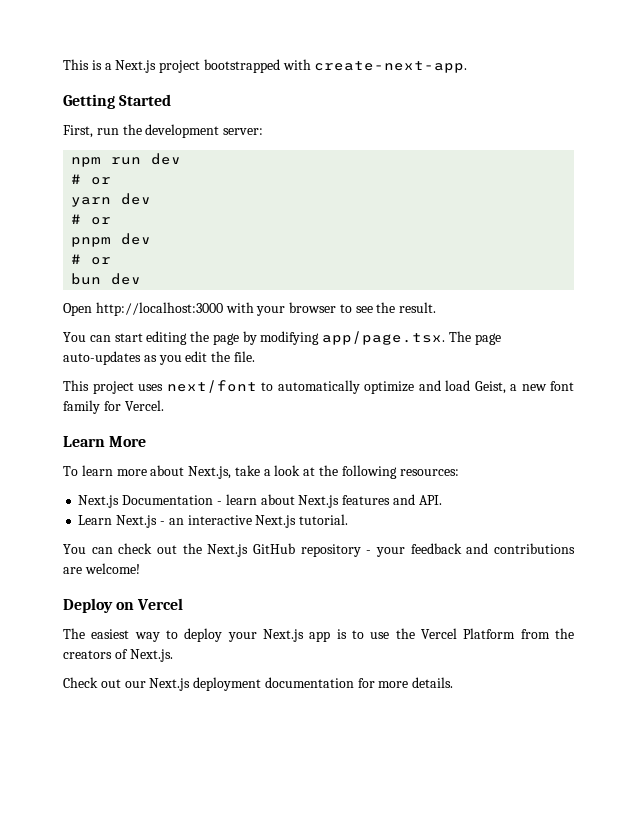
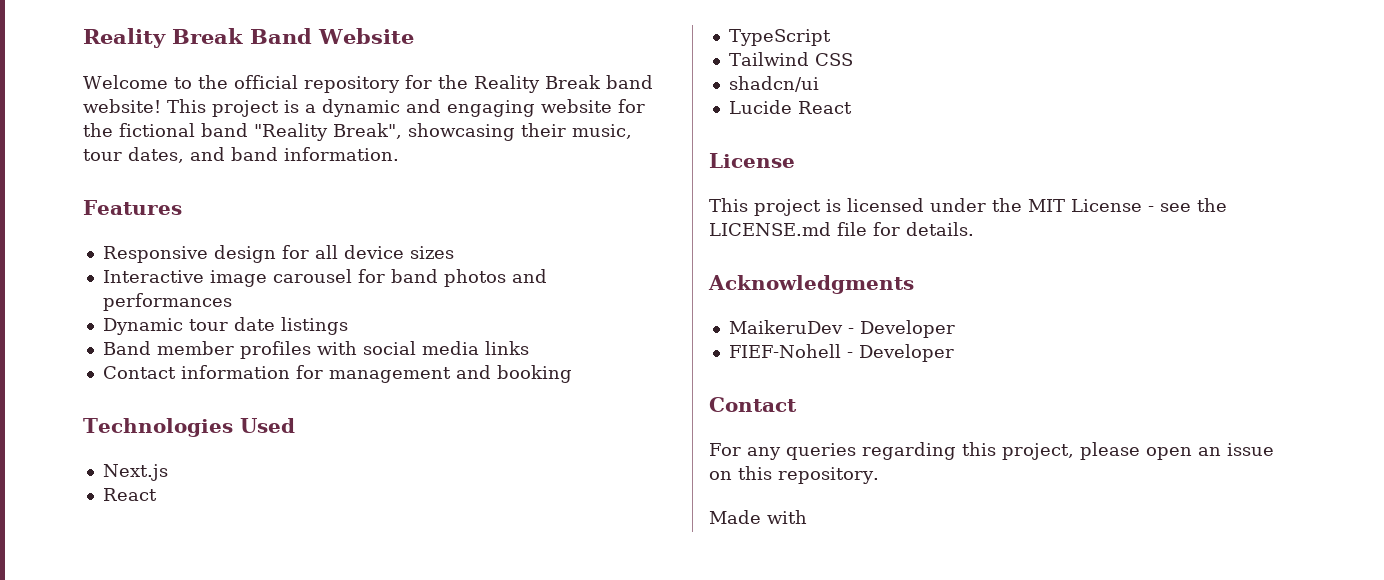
[63,59,468,73] [63,94,172,109] [63,124,264,138] [71,153,182,167] [71,174,112,185] [71,193,152,207] [71,214,112,225] [71,233,152,247] [71,254,112,265] [71,273,142,285] [63,302,437,316] [63,331,501,345] [63,351,255,365] [63,380,574,394] [63,400,164,414] [63,436,147,447] [63,465,459,479] [78,494,442,508] [78,514,349,528] [63,543,575,557] [63,563,140,574] [63,598,184,613] [63,628,574,642] [63,649,173,662] [63,677,454,691] This is a Next.js project bootstrapped with create-next-app. // Getting Started // First, run the development server: // npm run dev // # or // yarn dev // # or // pnpm dev // # or // bun dev // Open http://localhost:3000 with your browser to see the result. // You can start editing the page by modifying app/page.tsx. The page auto-updates as you edit the file. // This project uses next/font to automatically optimize and load Geist, a new font family for Vercel. // Learn More // To learn more about Next.js, take a look at the following resources: // Next.js Documentation - learn about Next.js features and API. // Learn Next.js - an interactive Next.js tutorial. // You can check out the Next.js GitHub repository - your feedback and contributions are welcome! // Deploy on Vercel // The easiest way to deploy your Next.js app is to use the Vercel Platform from the creators of Next.js. // Check out our Next.js deployment documentation for more details. -> [83,28,414,48] [83,75,653,93] [83,99,645,117] [83,123,632,141] [83,147,399,163] [83,200,182,215] [102,245,454,263] [102,269,547,287] [102,293,232,311] [102,317,348,335] [102,341,529,359] [102,365,572,383] [83,418,295,437] [102,464,168,481] [102,488,157,501] [728,29,831,46] [728,52,853,66] [728,76,819,92] [728,100,852,114] [709,153,795,168] [709,198,1227,216] [709,222,974,236] [708,275,914,294] [728,320,955,338] [728,344,954,362] [709,397,797,412] [709,442,1274,460] [709,466,879,484] [709,510,807,524] Reality Break Band Website // Welcome to the official repository for the Reality Break band website! This project is a dynamic and engaging website for the fictional band "Reality Break", showcasing their music, tour dates, and band information. // Features // Responsive design for all device sizes // Interactive image carousel for band photos and performances // Dynamic tour date listings // Band member profiles with social media links // Contact information for management and booking // Technologies Used // Next.js // React // TypeScript // Tailwind CSS // shadcn/ui // Lucide React // License // This project is licensed under the MIT License - see the LICENSE.md file for details. // Acknowledgments // MaikeruDev - Developer // FIEF-Nohell - Developer // Contact // For any queries regarding this project, please open an issue on this repository. // Made with

